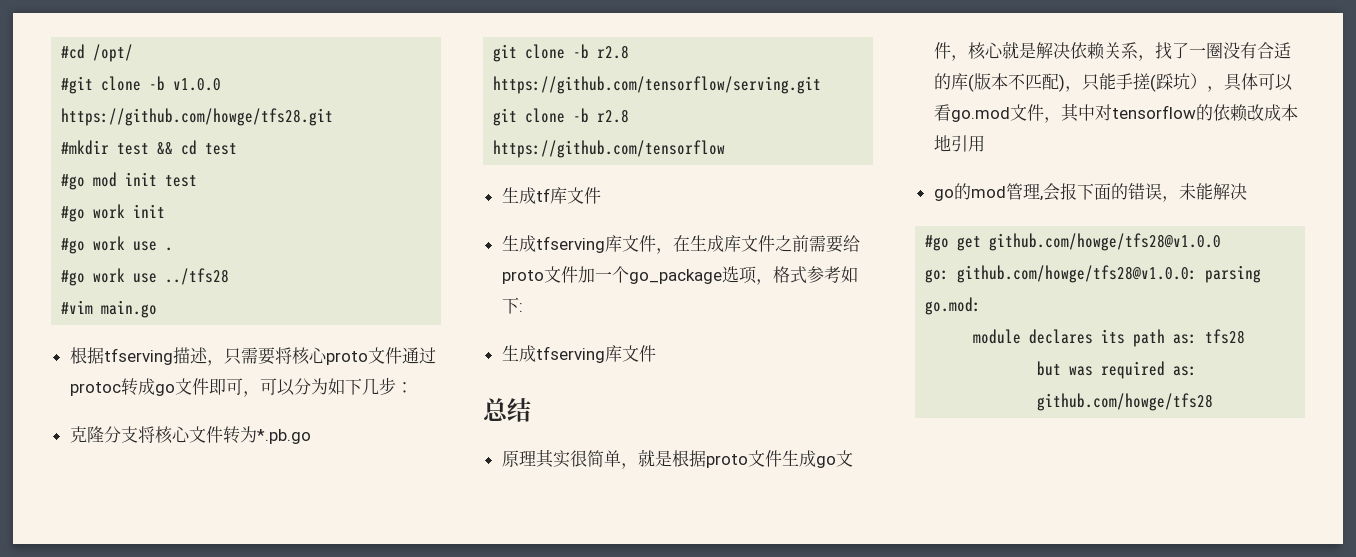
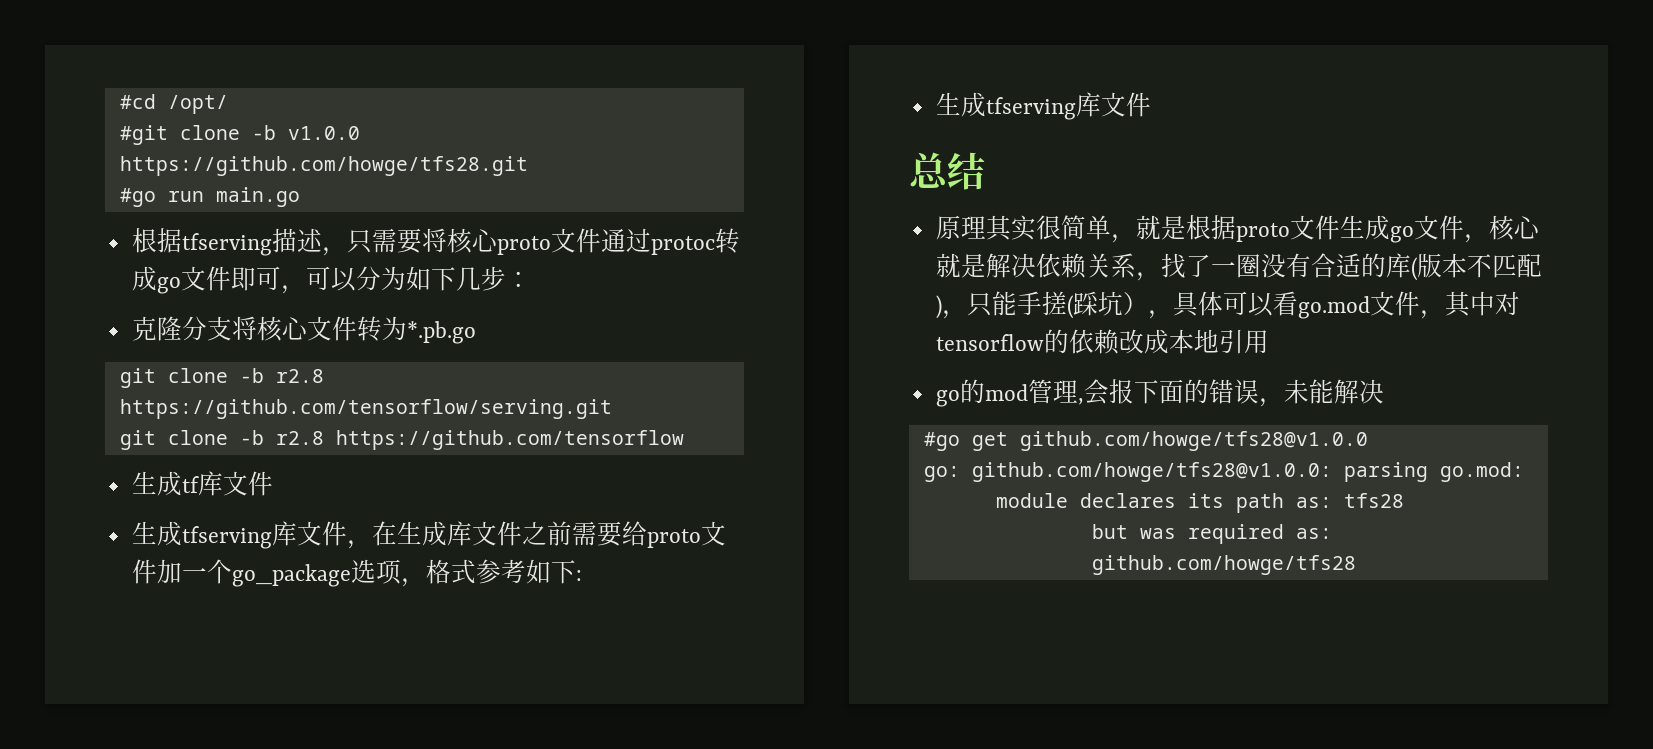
[61,140,238,155] [61,172,198,190] [61,204,166,222] [61,236,174,254] [61,268,230,286] [61,300,94,314] #mkdir test && cd test // #go mod init test // #go work init // #go work use . // #go work use ../tfs28 // #vim -> [119,188,204,207] #go run

